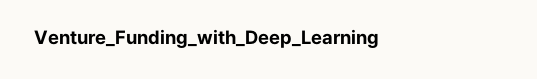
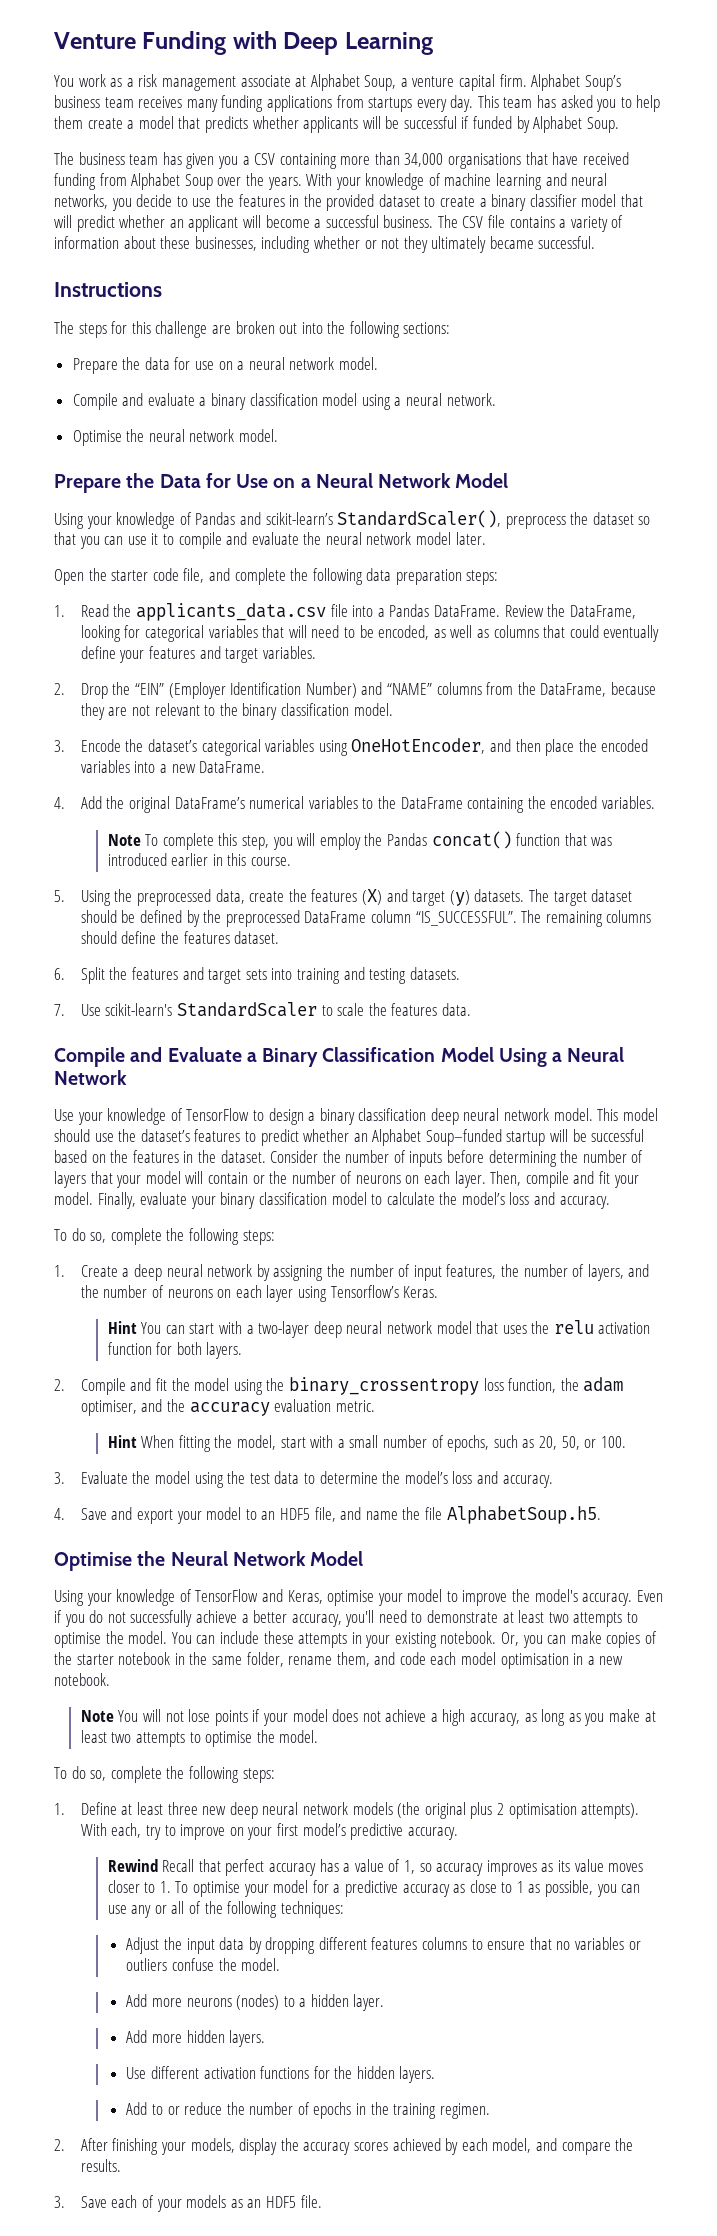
[34,29,379,48] Venture_Funding_with_Deep_Learning -> [54,31,433,55] [54,74,621,91] [54,95,661,112] [54,116,619,133] [54,152,629,169] [54,173,608,190] [54,194,644,211] [54,215,624,232] [54,236,596,253] [54,282,162,297] [54,321,451,338] [72,357,379,374] [72,393,496,410] [72,429,279,446] [54,473,509,493] [54,510,651,529] [54,532,486,549] [54,568,499,585] [54,603,636,621] [80,625,660,642] [80,646,316,663] [54,682,656,699] [80,703,393,720] [54,738,649,756] [80,760,266,773] [54,796,655,813] [107,831,613,850] [107,853,292,866] [54,889,633,906] [80,910,652,927] [80,931,280,944] [54,967,460,984] [54,1002,471,1017] [54,1047,625,1067] [54,1070,127,1085] [54,1108,658,1125] [54,1129,645,1146] [54,1150,644,1167] [54,1171,639,1188] [54,1192,610,1209] [54,1228,275,1245] [54,1264,650,1281] [80,1285,439,1302] [107,1320,651,1338] [107,1342,243,1359] [54,1377,624,1395] [80,1399,375,1416] [107,1435,626,1452] [54,1471,553,1488] [54,1506,601,1524] [54,1551,364,1571] [54,1589,663,1606] [54,1610,639,1627] [54,1631,658,1648] [54,1652,624,1669] [54,1673,110,1686] [80,1709,656,1726] [80,1730,319,1747] [54,1766,275,1783] [54,1802,640,1819] [80,1823,458,1840] [107,1859,644,1876] [107,1880,641,1897] [107,1901,344,1918] [126,1937,641,1954] [126,1958,281,1971] [126,1994,385,2011] [126,2030,266,2047] [126,2066,436,2083] [126,2102,490,2119] [54,2138,634,2155] [80,2159,121,2172] [54,2195,322,2212] Venture Funding with Deep Learning // You work as a risk management associate at Alphabet Soup, a venture capital firm. Alphabet Soup’s business team receives many funding applications from startups every day. This team has asked you to help them create a model that predicts whether applicants will be successful if funded by Alphabet Soup. // The business team has given you a CSV containing more than 34,000 organisations that have received funding from Alphabet Soup over the years. With your knowledge of machine learning and neural networks, you decide to use the features in the provided dataset to create a binary classifier model that will predict whether an applicant will become a successful business. The CSV file contains a variety of information about these businesses, including whether or not they ultimately became successful. // Instructions // The steps for this challenge are broken out into the following sections: // Prepare the data for use on a neural network model. // Compile and evaluate a binary classification model using a neural network. // Optimise the neural network model. // Prepare the Data for Use on a Neural Network Model // Using your knowledge of Pandas and scikit-learn’s StandardScaler(), preprocess the dataset so that you can use it to compile and evaluate the neural network model later. // Open the starter code file, and complete the following data preparation steps: // 1. Read the applicants_data.csv file into a Pandas DataFrame. Review the DataFrame, looking for categorical variables that will need to be encoded, as well as columns that could eventually define your features and target variables. // 2. Drop the “EIN” (Employer Identification Number) and “NAME” columns from the DataFrame, because they are not relevant to the binary classification model. // 3. Encode the dataset’s categorical variables using OneHotEncoder, and then place the encoded variables into a new DataFrame. // 4. Add the original DataFrame’s numerical variables to the DataFrame containing the encoded variables. // Note To complete this step, you will employ the Pandas concat() function that was introduced earlier in this course. // 5. Using the preprocessed data, create the features (X) and target (y) datasets. The target dataset should be defined by the preprocessed DataFrame column “IS_SUCCESSFUL”. The remaining columns should define the features dataset. // 6. Split the features and target sets into training and testing datasets. // 7. Use scikit-learn's StandardScaler to scale the features data. // Compile and Evaluate a Binary Classification Model Using a Neural Network // Use your knowledge of TensorFlow to design a binary classification deep neural network model. This model should use the dataset’s features to predict whether an Alphabet Soup–funded startup will be successful based on the features in the dataset. Consider the number of inputs before determining the number of layers that your model will contain or the number of neurons on each layer. Then, compile and fit your model. Finally, evaluate your binary classification model to calculate the model’s loss and accuracy. // To do so, complete the following steps: // 1. Create a deep neural network by assigning the number of input features, the number of layers, and the number of neurons on each layer using Tensorflow’s Keras. // Hint You can start with a two-layer deep neural network model that uses the relu activation function for both layers. // 2. Compile and fit the model using the binary_crossentropy loss function, the adam optimiser, and the accuracy evaluation metric. // Hint When fitting the model, start with a small number of epochs, such as 20, 50, or 100. // 3. Evaluate the model using the test data to determine the model’s loss and accuracy. // 4. Save and export your model to an HDF5 file, and name the file AlphabetSoup.h5. // Optimise the Neural Network Model // Using your knowledge of TensorFlow and Keras, optimise your model to improve the model's accuracy. Even if you do not successfully achieve a better accuracy, you'll need to demonstrate at least two attempts to optimise the model. You can include these attempts in your existing notebook. Or, you can make copies of the starter notebook in the same folder, rename them, and code each model optimisation in a new notebook. // Note You will not lose points if your model does not achieve a high accuracy, as long as you make at least two attempts to optimise the model. // To do so, complete the following steps: // 1. Define at least three new deep neural network models (the original plus 2 optimisation attempts). With each, try to improve on your first model’s predictive accuracy. // Rewind Recall that perfect accuracy has a value of 1, so accuracy improves as its value moves closer to 1. To optimise your model for a predictive accuracy as close to 1 as possible, you can use any or all of the following techniques: // Adjust the input data by dropping different features columns to ensure that no variables or outliers confuse the model. // Add more neurons (nodes) to a hidden layer. // Add more hidden layers. // Use different activation functions for the hidden layers. // Add to or reduce the number of epochs in the training regimen. // 2. After finishing your models, display the accuracy scores achieved by each model, and compare the results. // 3. Save each of your models as an HDF5 file.

